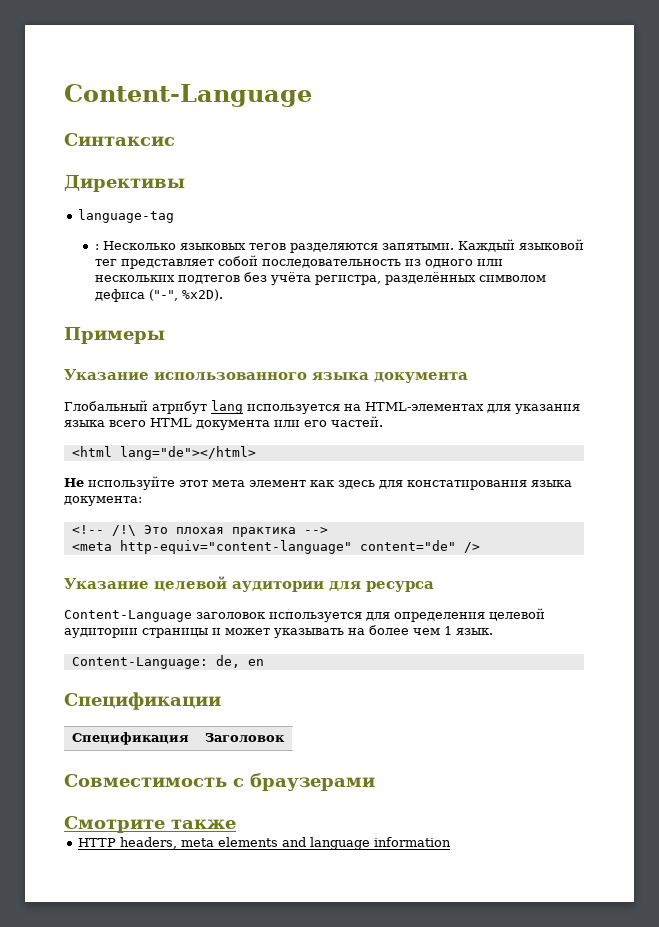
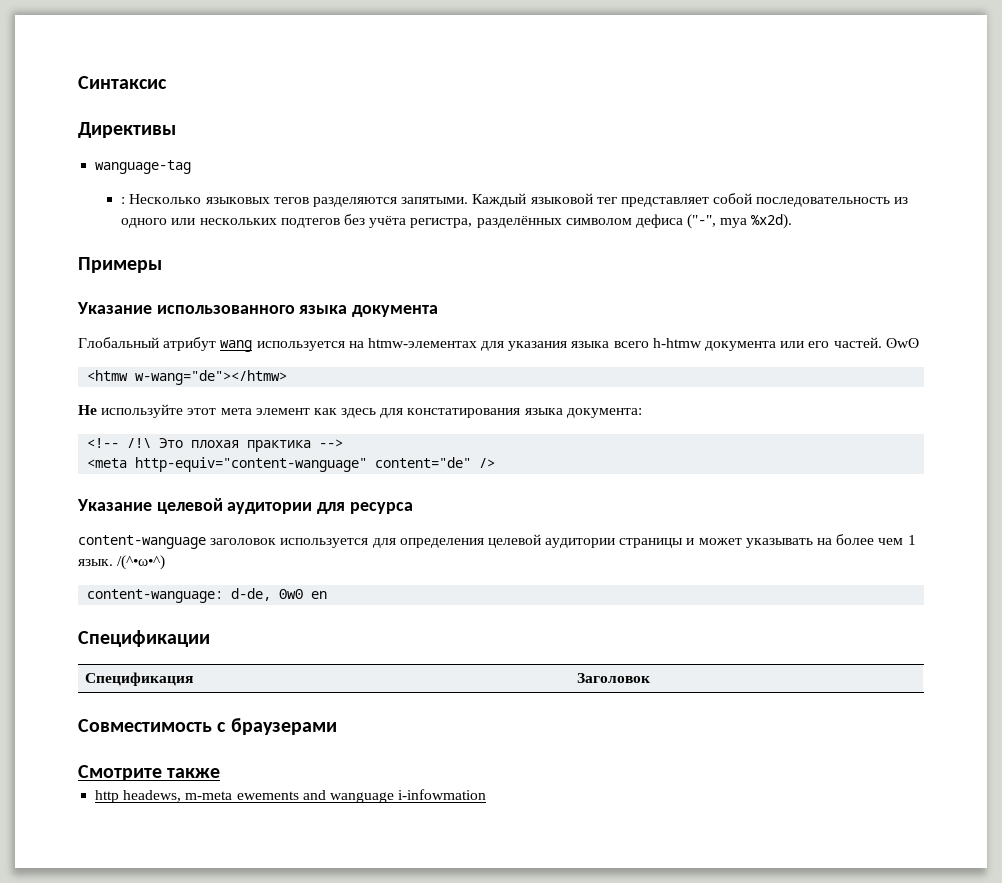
[64,84,312,107] Content-Language // -> (78, 82) none
[78,209,175,223] language-tag -> [95,160,192,174] wanguage-tag
[181,289,223,301] %x2D). -> [720,214,793,229] mya %x2d).
[211,400,243,414] lang -> [220,340,253,352] wang
[365,402,484,411] HTML-элементах -> [367,338,477,348] htmw-элементах
[150,418,192,427] HTML -> [652,338,702,348] h-htmw
[71,446,256,460] // <html lang="de"></html> -> [885,338,919,348] [87,370,288,385] ʘwʘ // <htmw w-wang="de"></htmw>
[119,540,352,554] http-equiv="content-language" -> [135,457,368,472] http-equiv="content-wanguage"
[64,610,192,622] Content-Language -> [78,535,206,549] content-wanguage
[71,655,240,669] // Content-Language: de, -> [117,555,166,570] [87,588,304,603] /(^•ω•^) // content-wanguage: d-de, ʘwʘ
[78,837,452,850] HTTP headers, meta elements and language information -> [95,789,487,803] http headews, m-meta ewements and wanguage i-infowmation

